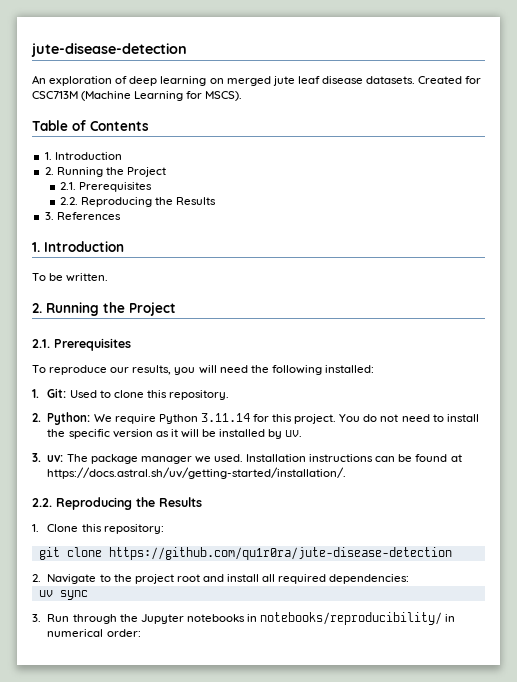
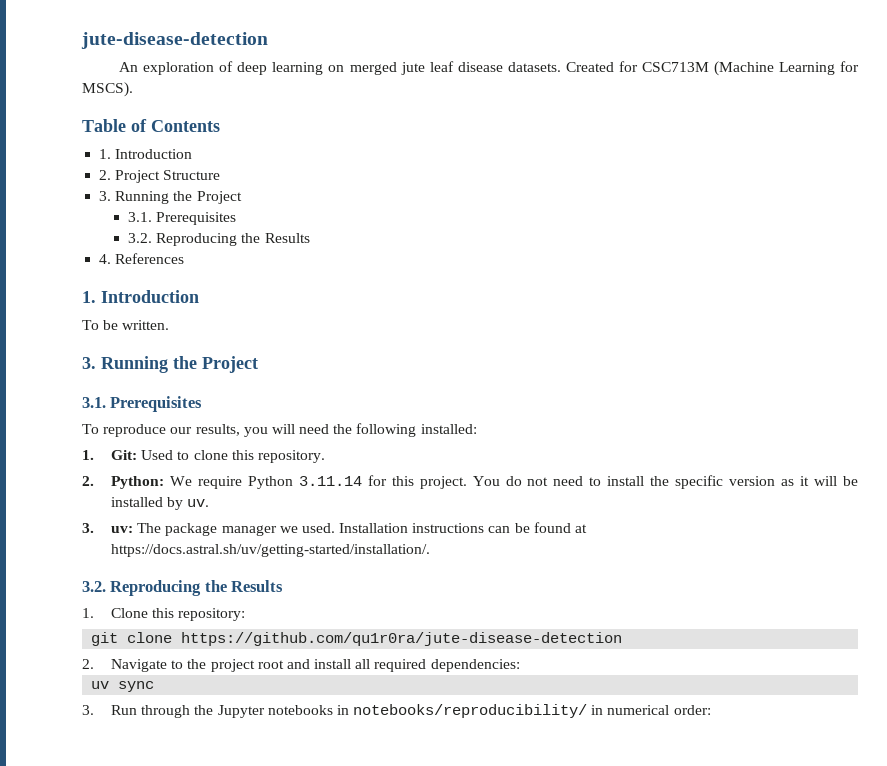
[56,167,166,177] [60,182,153,192] [60,197,217,207] [44,212,54,220] Running the Project // 2.1. Prerequisites // 2.2. Reproducing the Results // 3. -> [115,170,221,183] [99,191,242,204] [128,212,237,225] [128,233,310,246] [99,254,112,264] Project Structure // 3. Running the Project // 3.1. Prerequisites // 3.2. Reproducing the Results // 4.
[32,302,176,316] [32,339,50,348] 2. Running the Project // 2.1. -> [82,356,258,373] [82,397,106,408] 3. Running the Project // 3.1.
[32,498,52,507] 2.2. -> [82,581,106,592] 3.2.

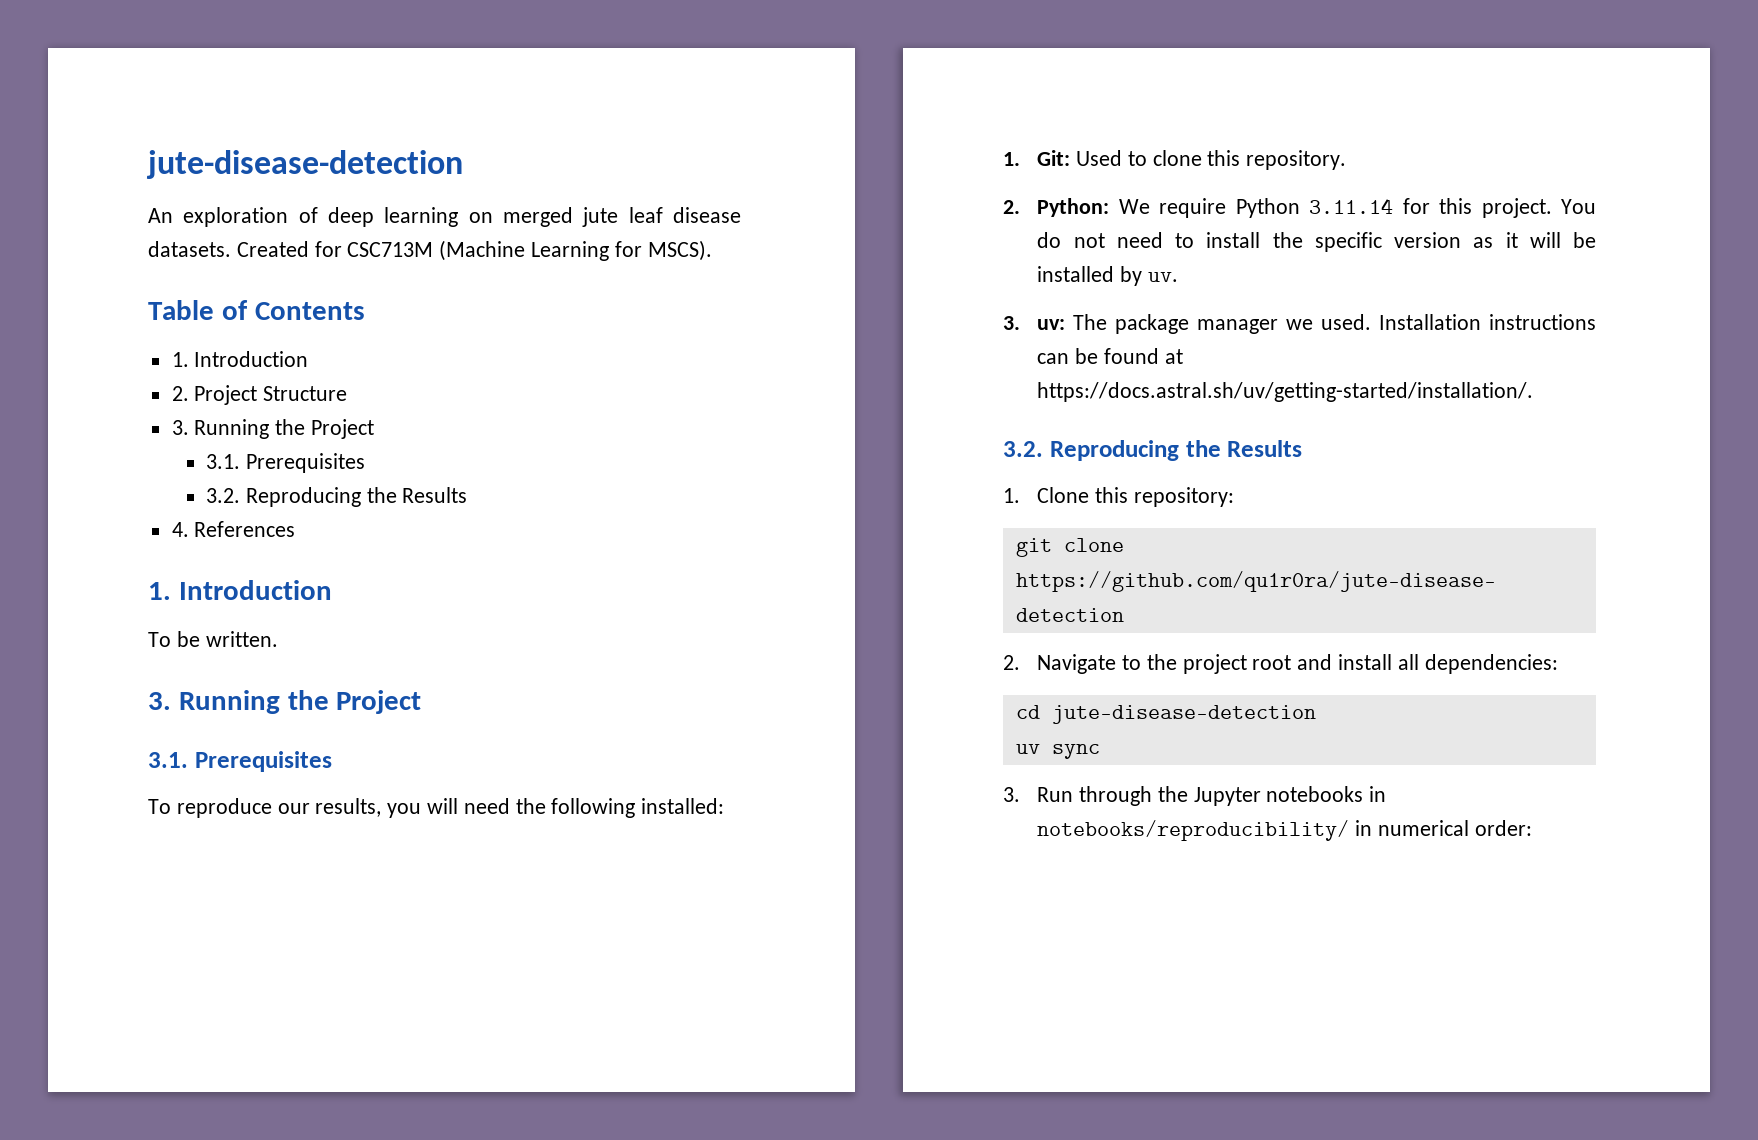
[374,659,427,672] required -> (1419, 662) none
(520, 665) none -> [1015,705,1316,724] // cd jute-disease-detection

